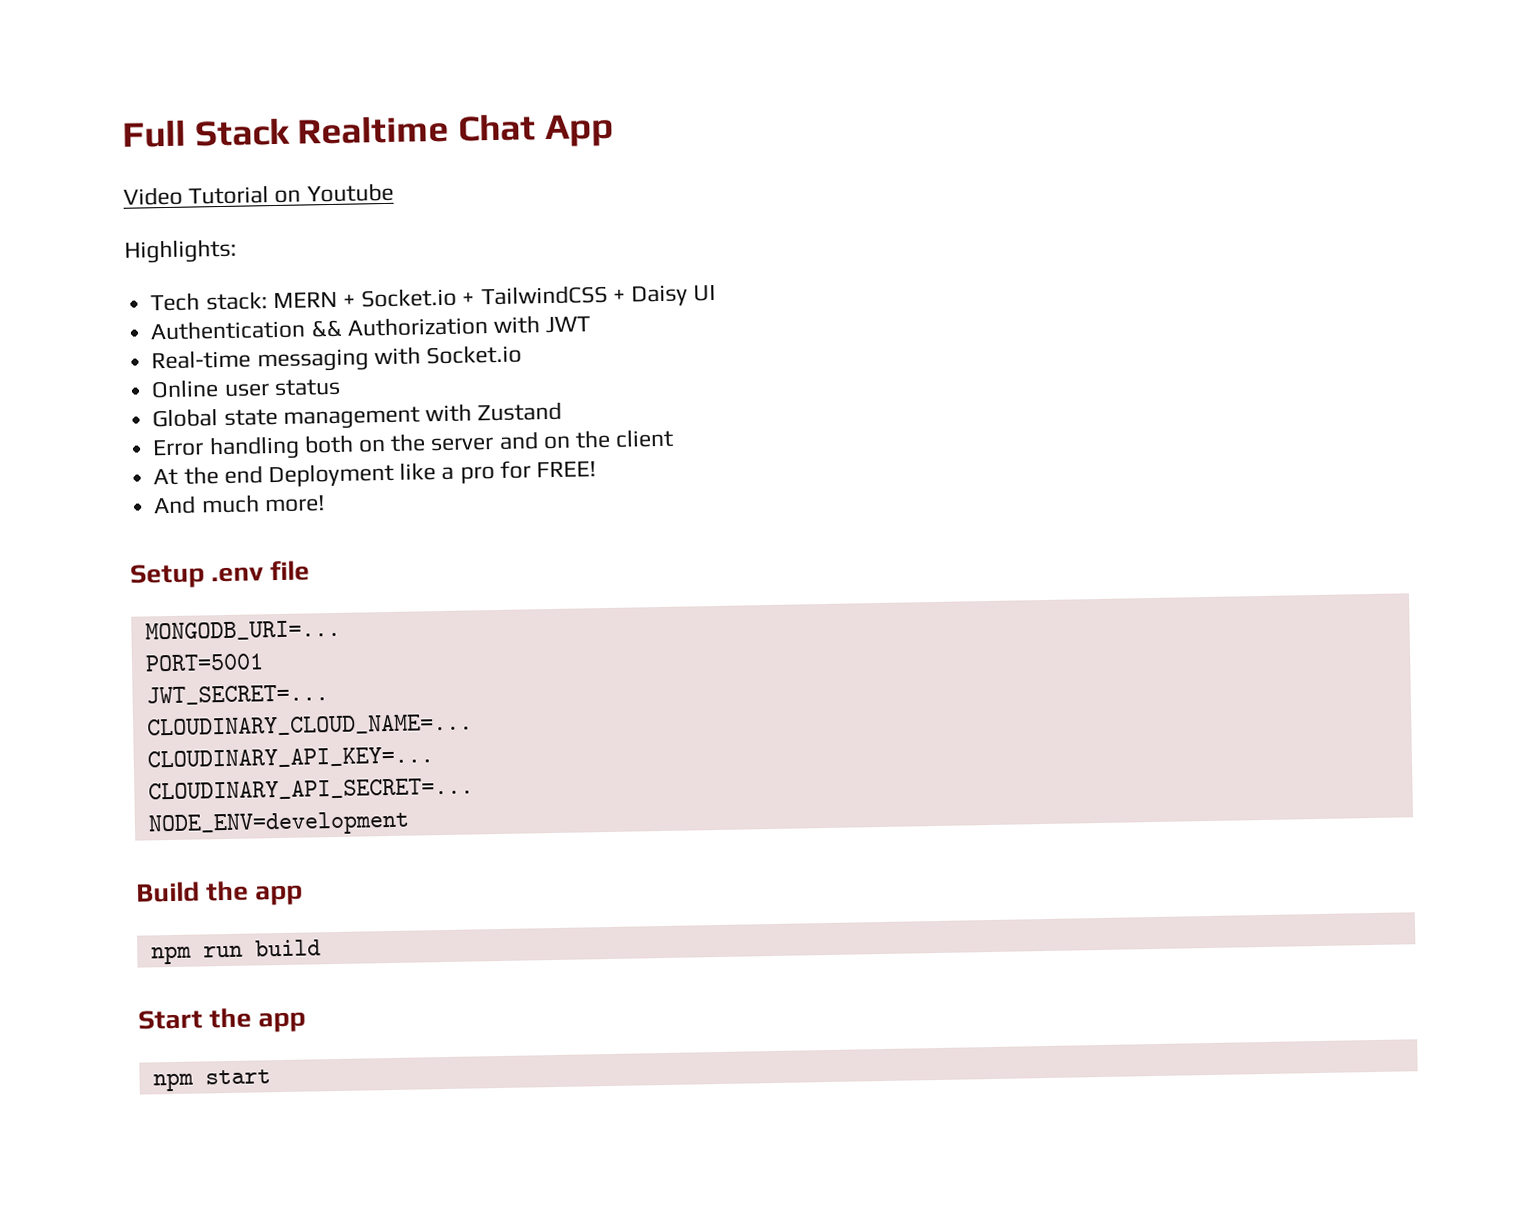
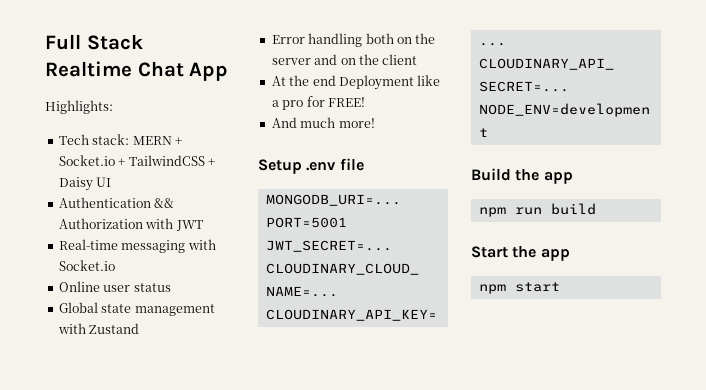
[123,182,394,206] // Video Tutorial on Youtube -> (229, 71) none

